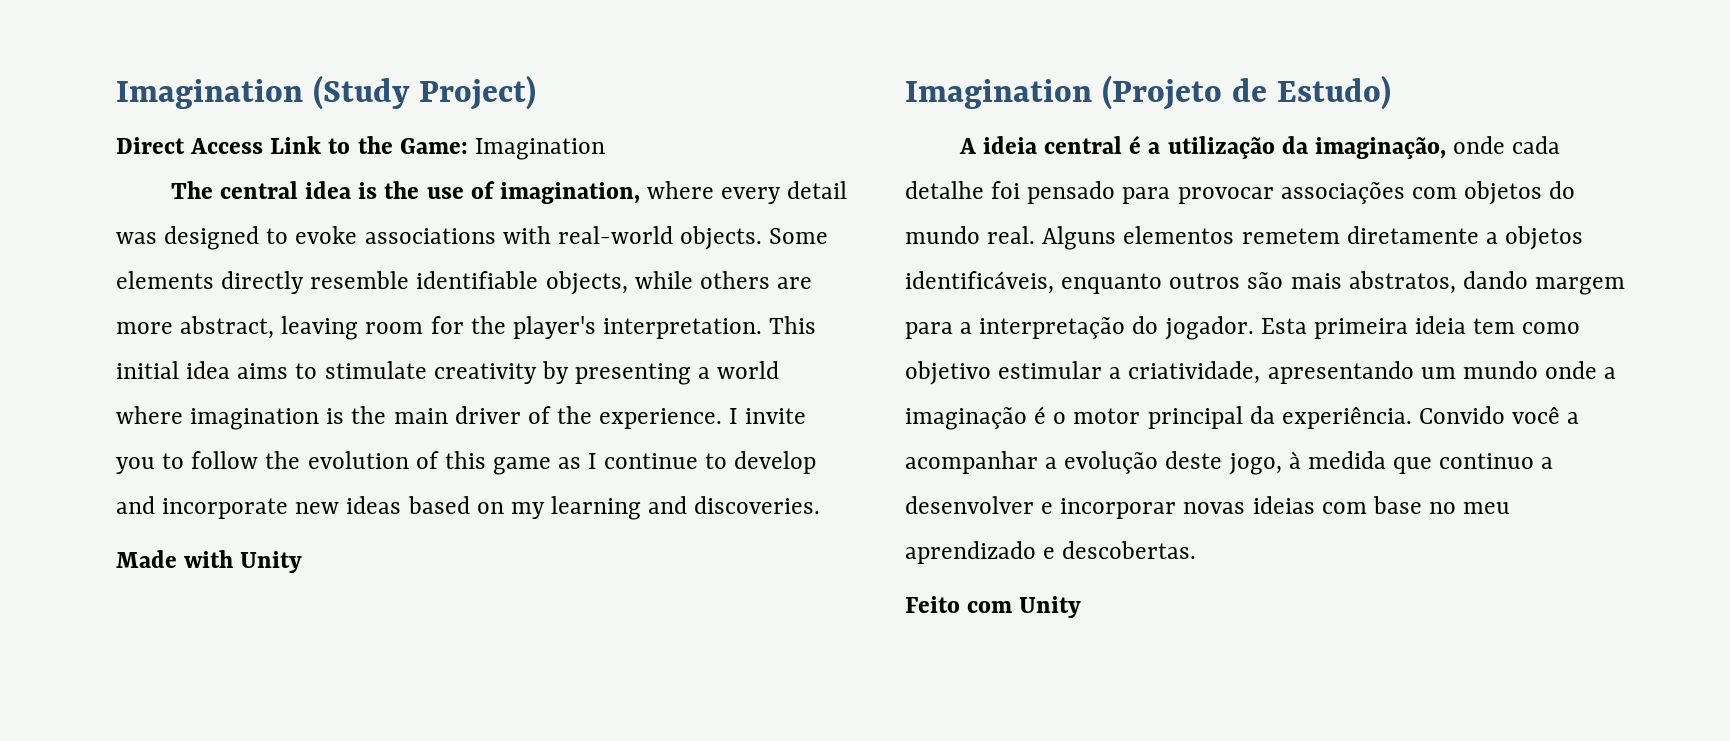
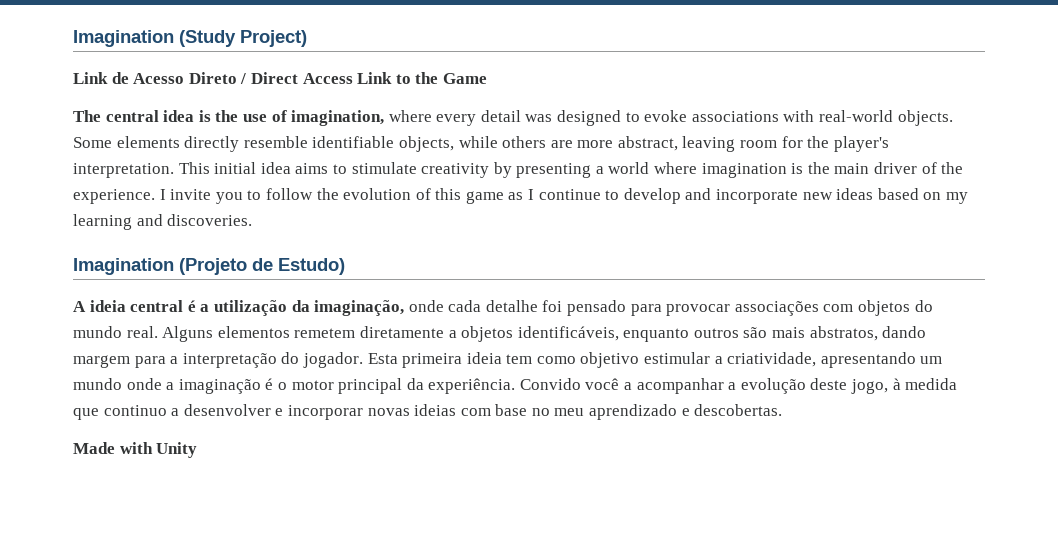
(536, 92) none -> [73,72,247,84] Link de Acesso Direto /
[399,138,605,160] Game: Imagination -> [442,73,487,84] Game
[116,550,303,573] // Made with Unity -> (253, 220) none
[905,596,1013,613] Feito com -> [73,442,153,454] Made with

